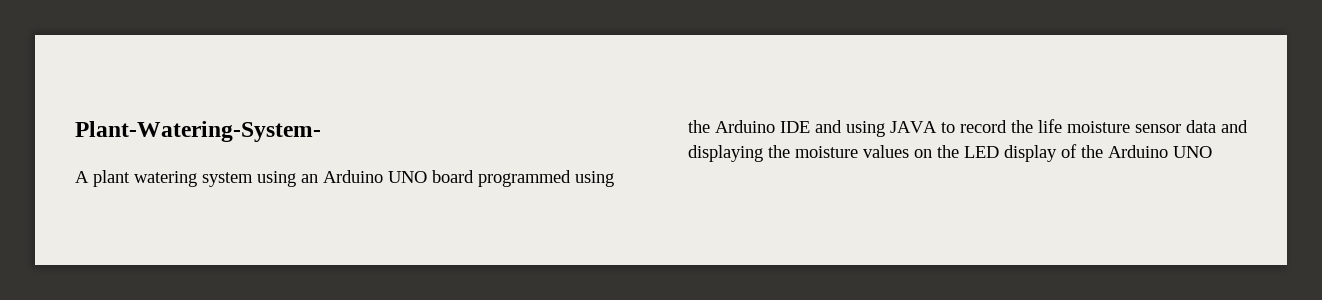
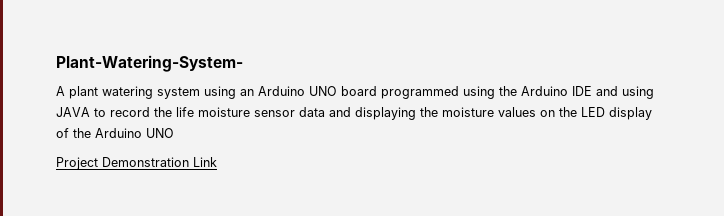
(1212, 152) none -> [56,157,217,170] // Project Demonstration Link

